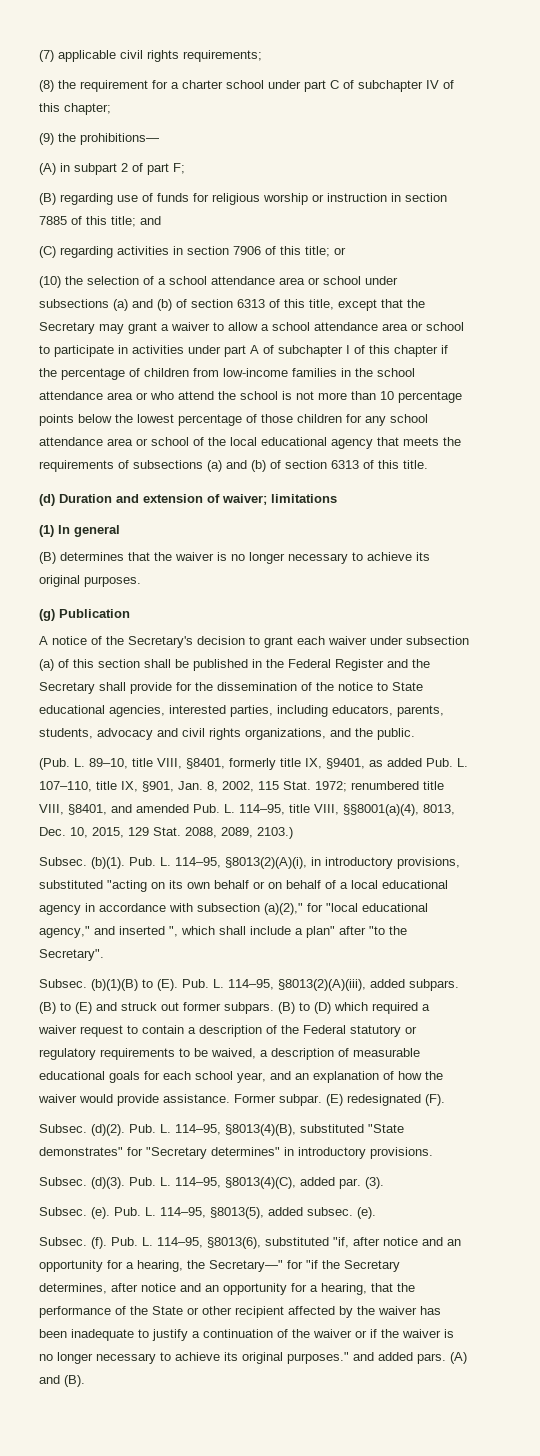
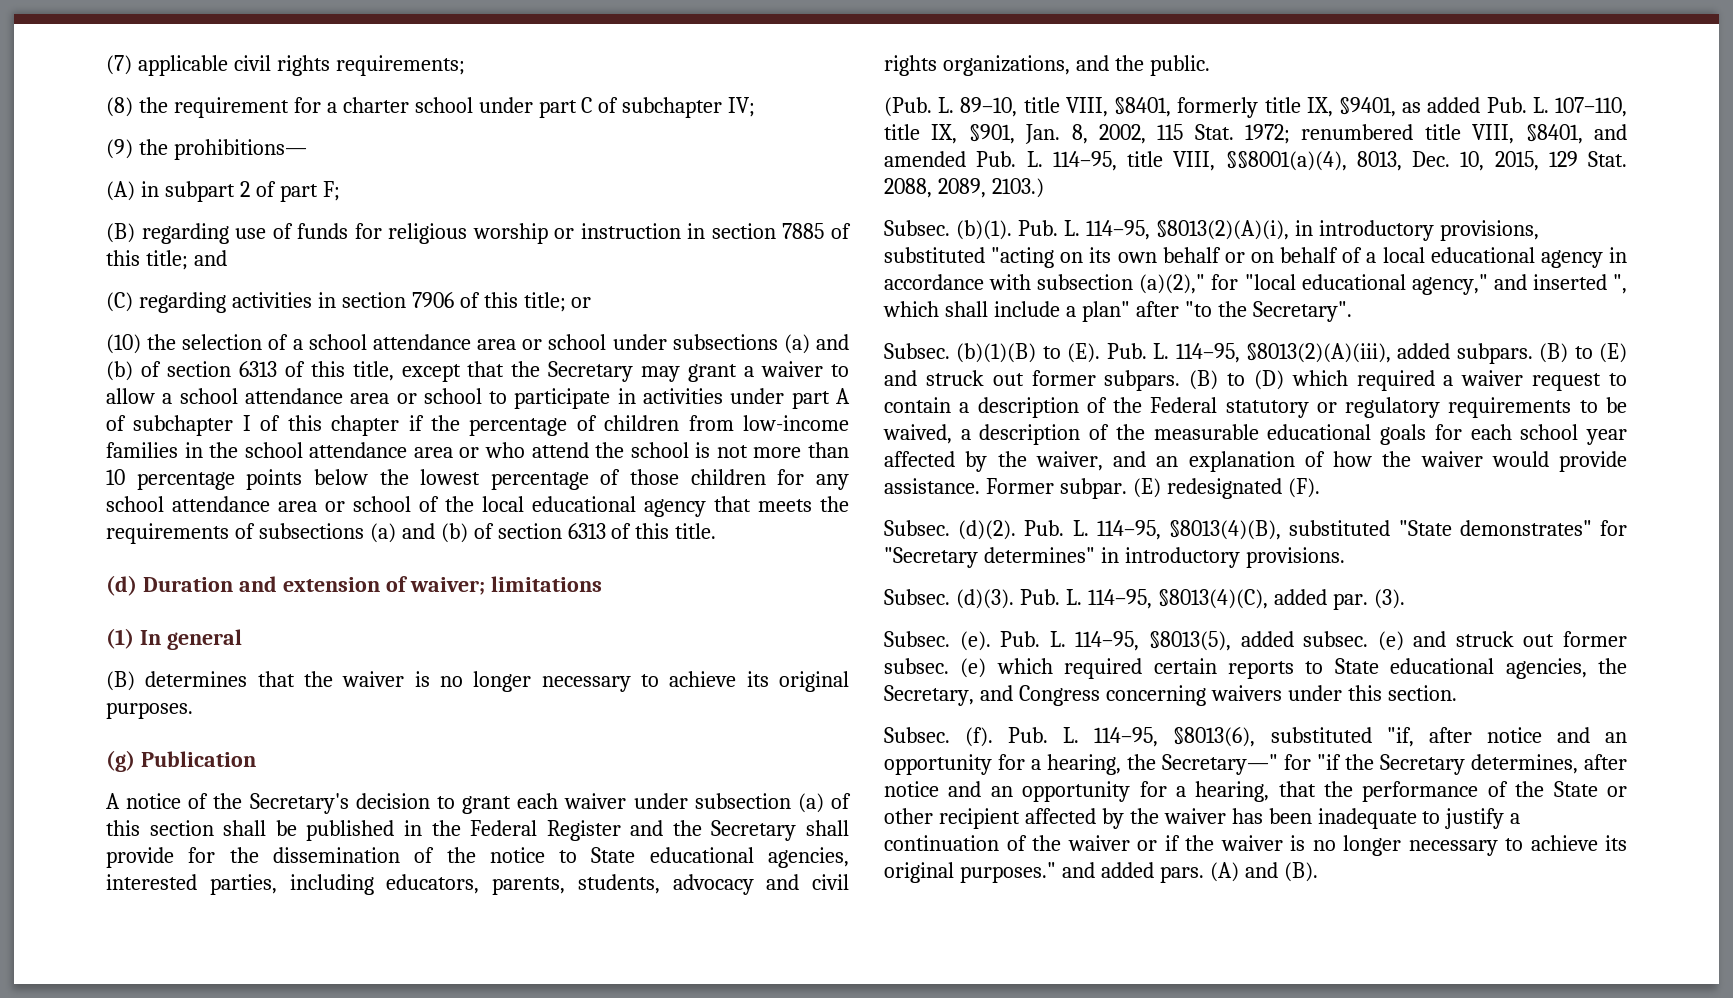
[426,80,454,89] [39,103,111,115] IV of this chapter; -> [728,97,756,117] IV;
(349, 1052) none -> [1115,424,1145,440] the
[237,1072,266,1083] year, -> [1586,429,1627,445] [884,451,1103,472] year affected by the waiver,
[357,1207,376,1219] (e). -> [1377,631,1627,651] [884,658,1627,679] [884,685,1457,706] (e) and struck out former subsec. (e) which required certain reports to State educational agencies, the Secretary, and Congress concerning waivers under this section.

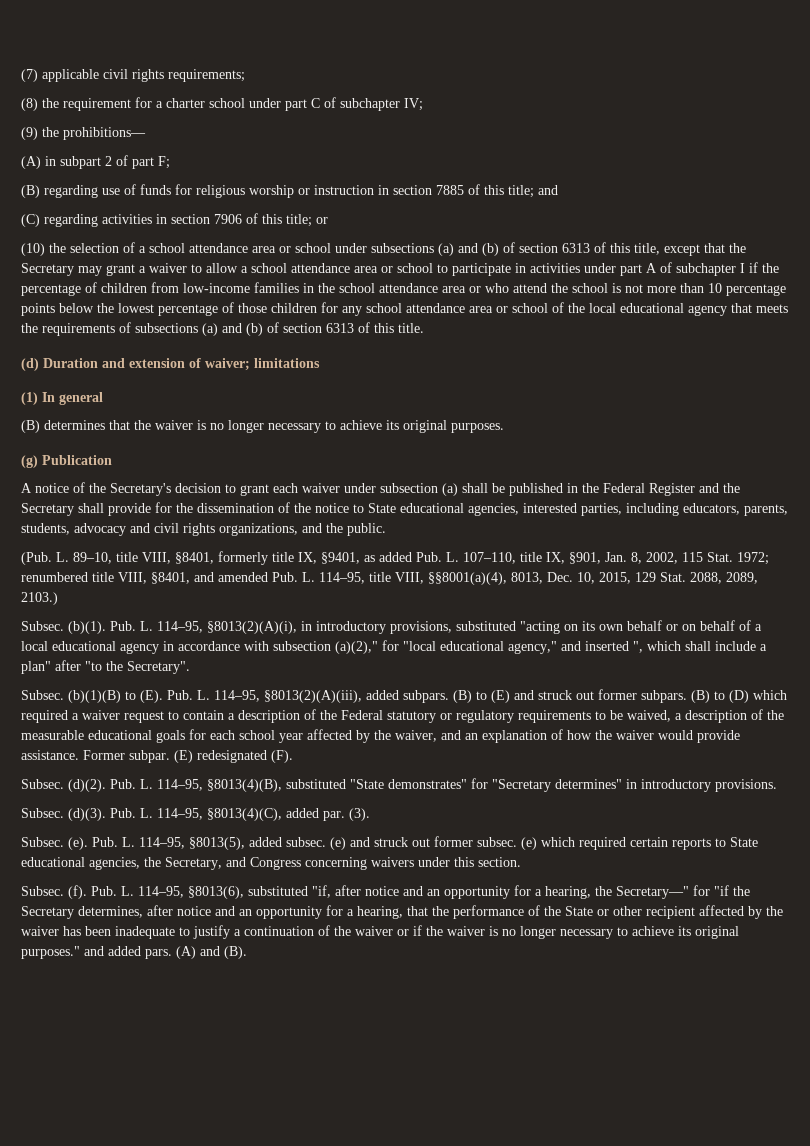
[260,415,400,436] of this chapter -> (745, 268) none
[831,793,851,809] [106,820,214,836] of this section -> (458, 489) none

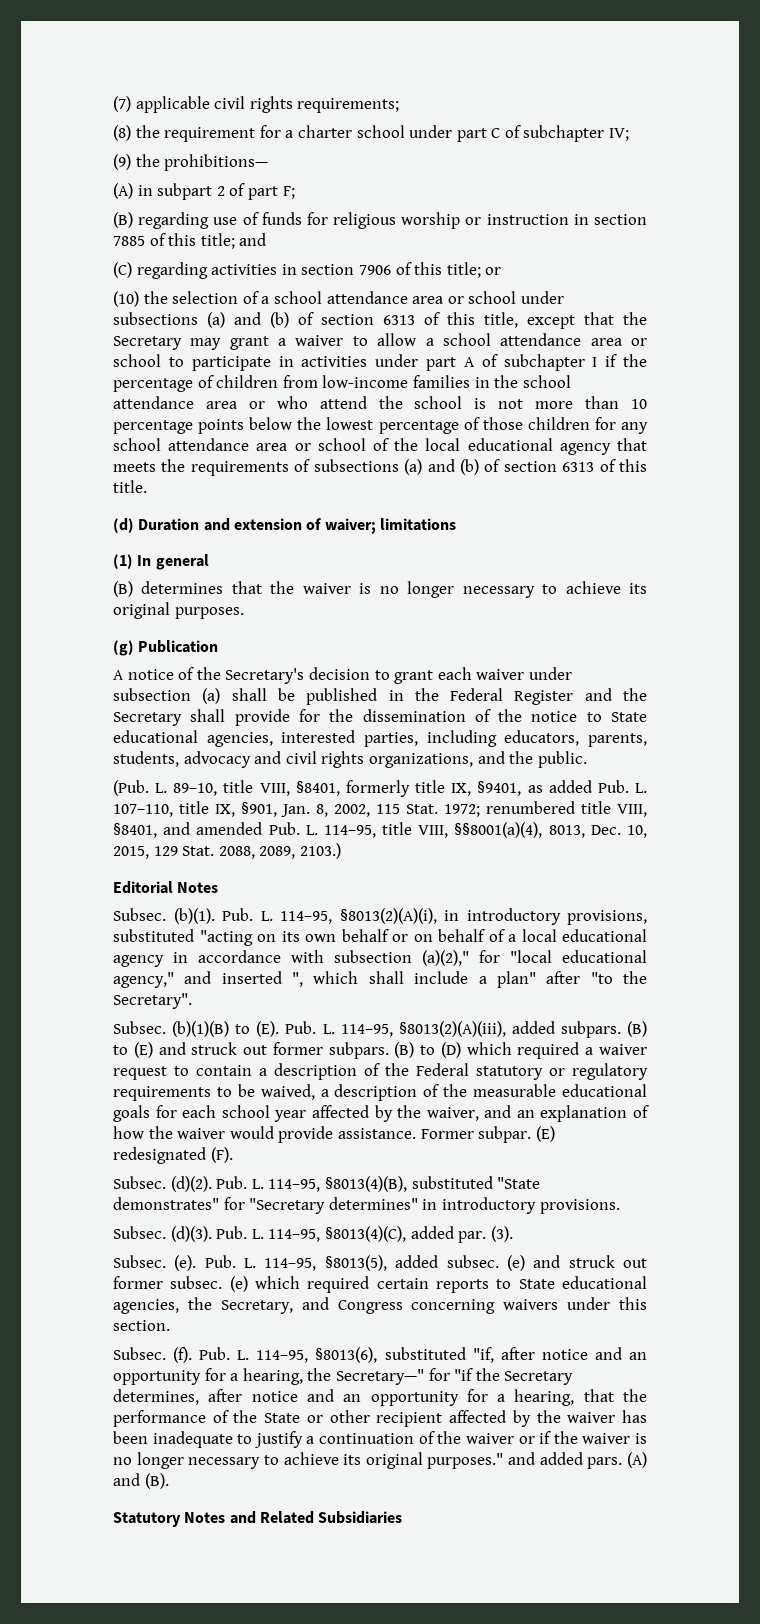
(58, 598) none -> [113,881,219,894] // Editorial Notes
(247, 952) none -> [113,1511,403,1527] // Statutory Notes and Related Subsidiaries

